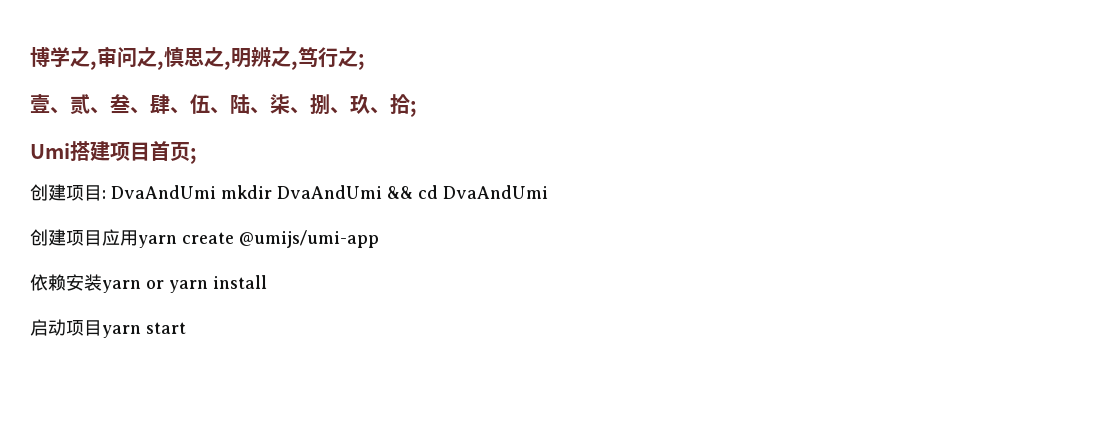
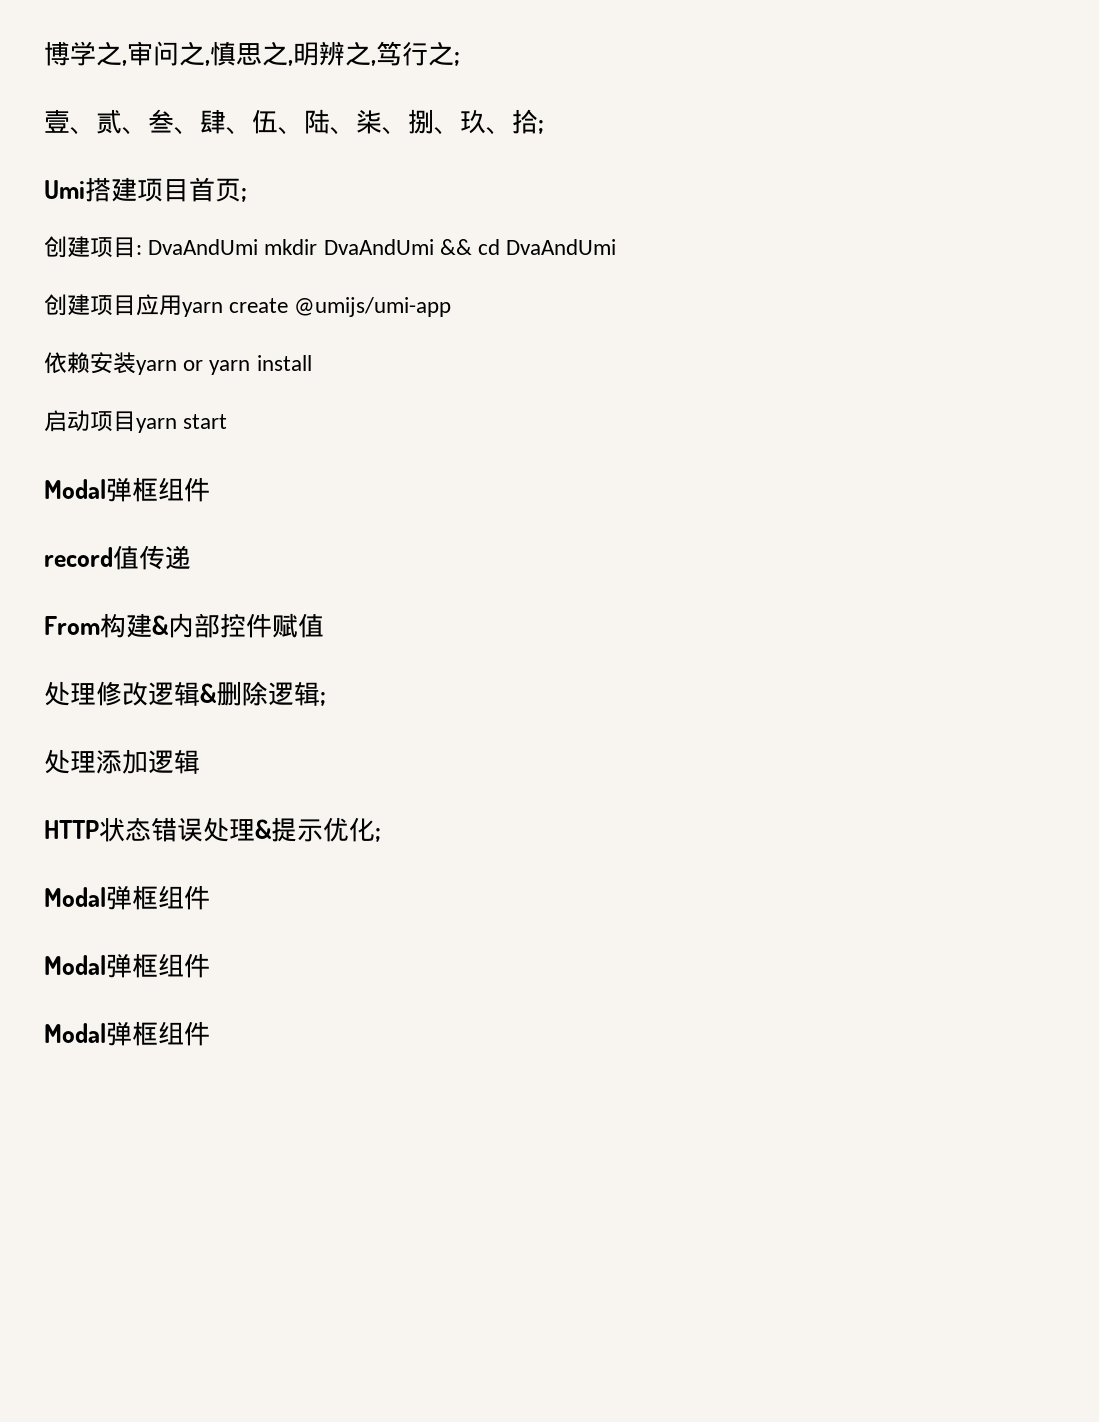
(186, 328) none -> [44,477,210,502] [44,545,191,570] [44,613,324,638] [44,681,326,706] [44,749,200,774] [44,817,381,842] [44,885,210,910] [44,953,210,978] [44,1021,210,1046] // Modal弹框组件 // record值传递 // From构建&内部控件赋值 // 处理修改逻辑&删除逻辑; // 处理添加逻辑 // HTTP状态错误处理&提示优化; // Modal弹框组件 // Modal弹框组件 // Modal弹框组件

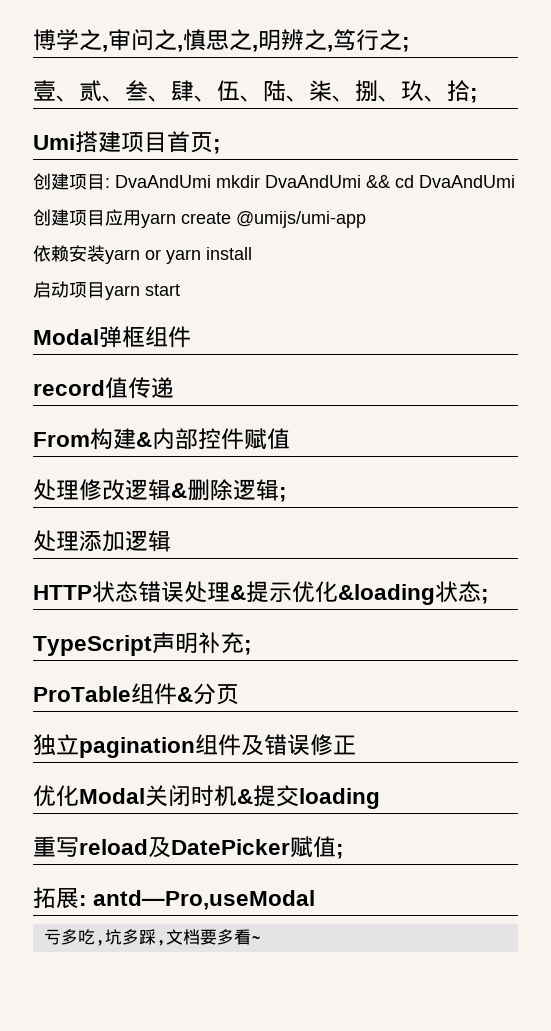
[375,828,381,842] [44,885,210,910] [44,953,210,978] [44,1021,210,1046] ; // Modal弹框组件 // Modal弹框组件 // Modal弹框组件 -> [338,581,489,605] [33,632,252,656] [33,683,239,705] [33,734,356,758] [33,785,380,809] [33,836,344,859] [33,887,316,910] [43,929,261,946] &loading状态; // TypeScript声明补充; // ProTable组件&分页 // 独立pagination组件及错误修正 // 优化Modal关闭时机&提交loading // 重写reload及DatePicker赋值; // 拓展: antd—Pro,useModal // 亏多吃,坑多踩,文档要多看~

